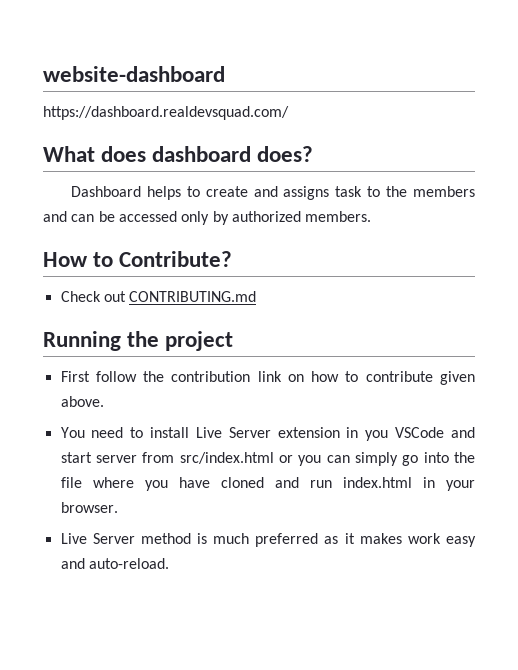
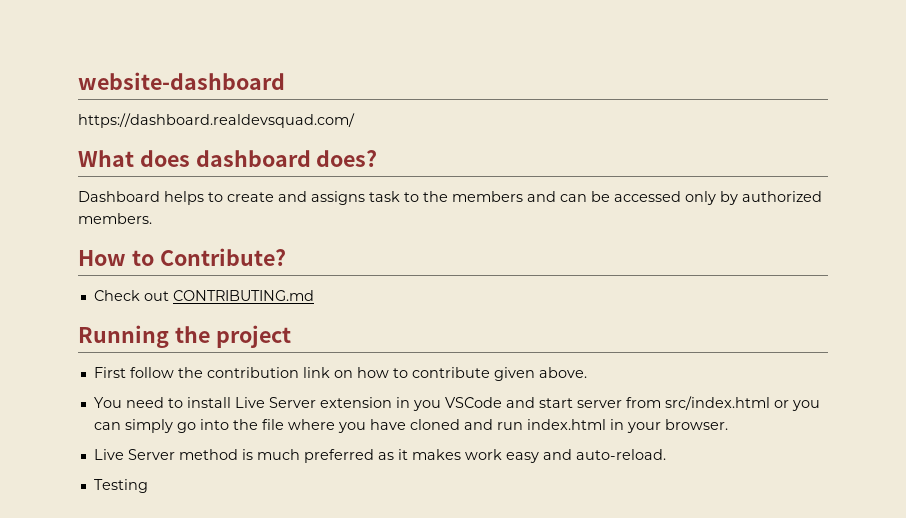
(169, 563) none -> [93,479,148,493] // Testing

